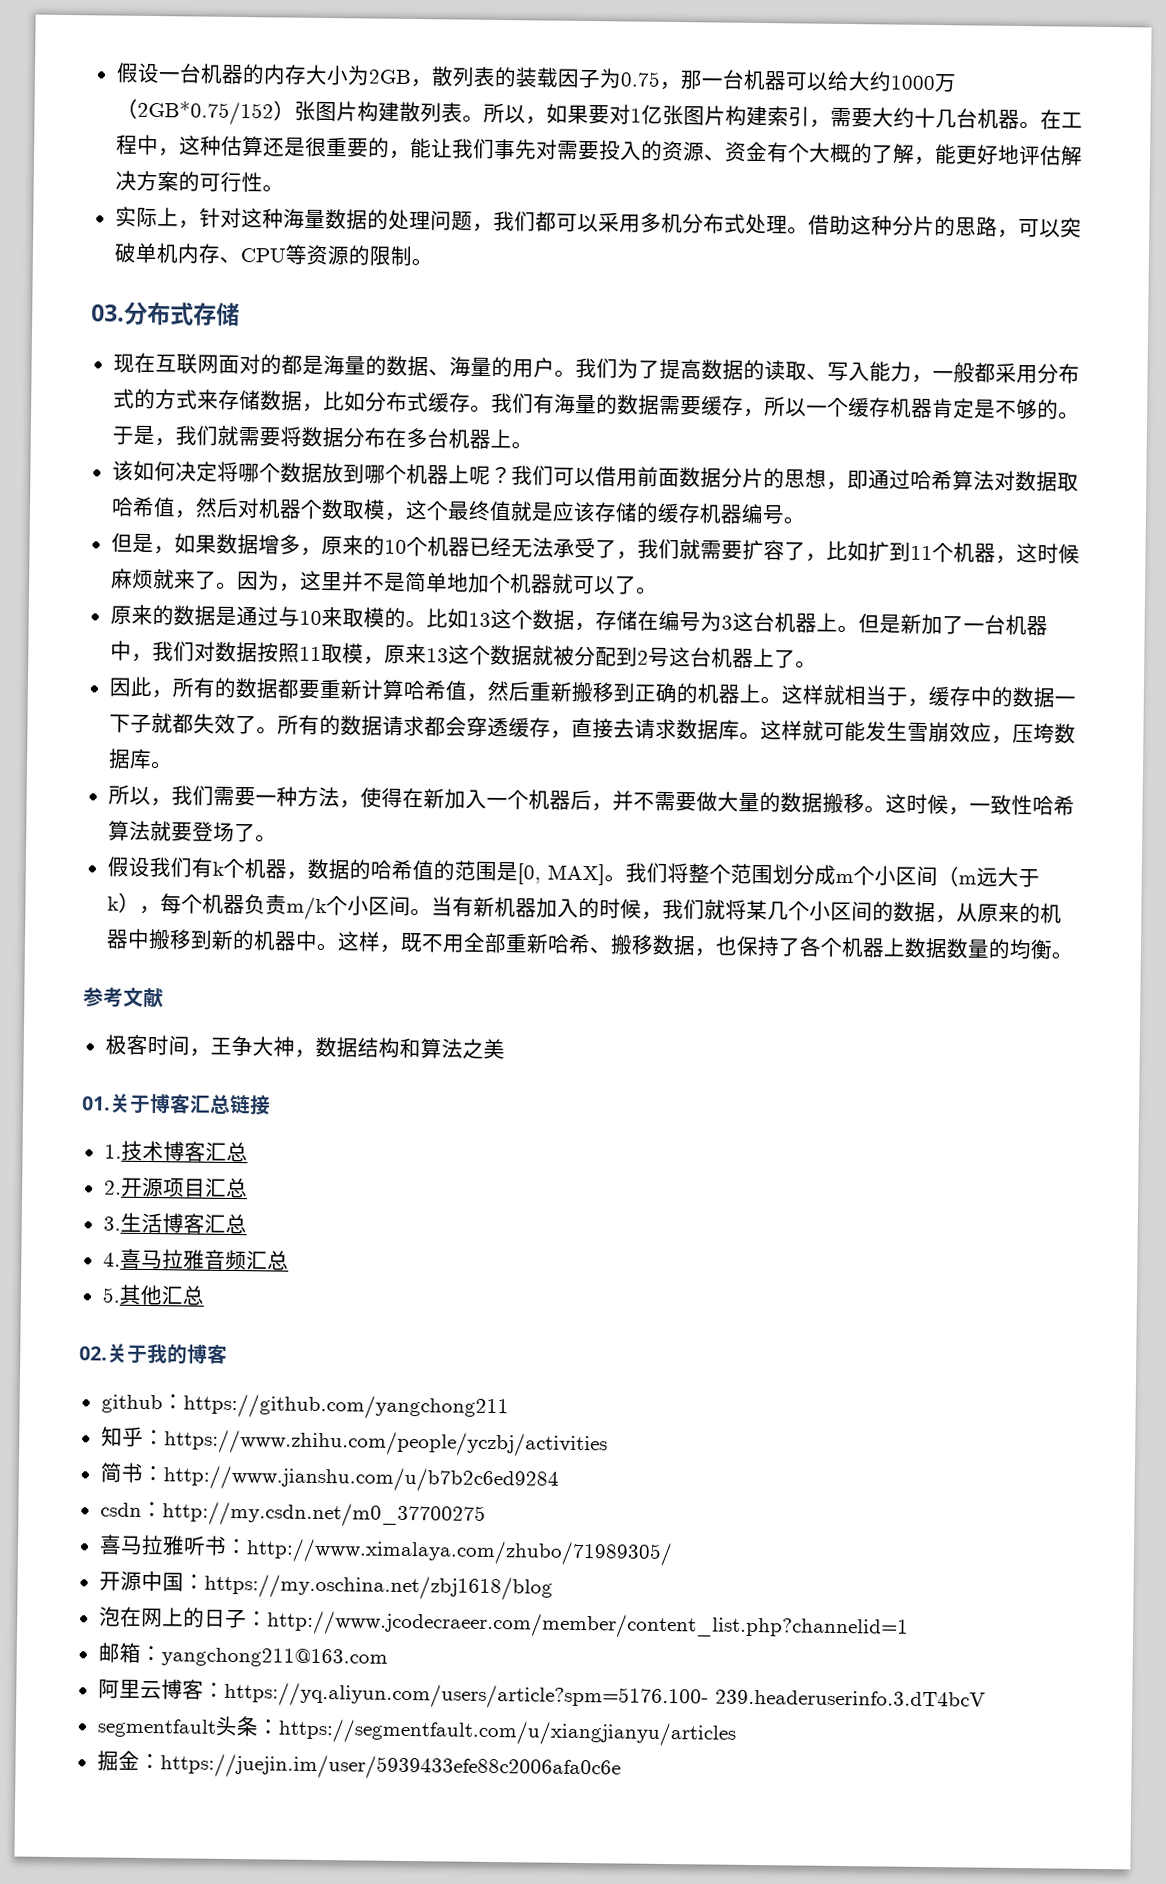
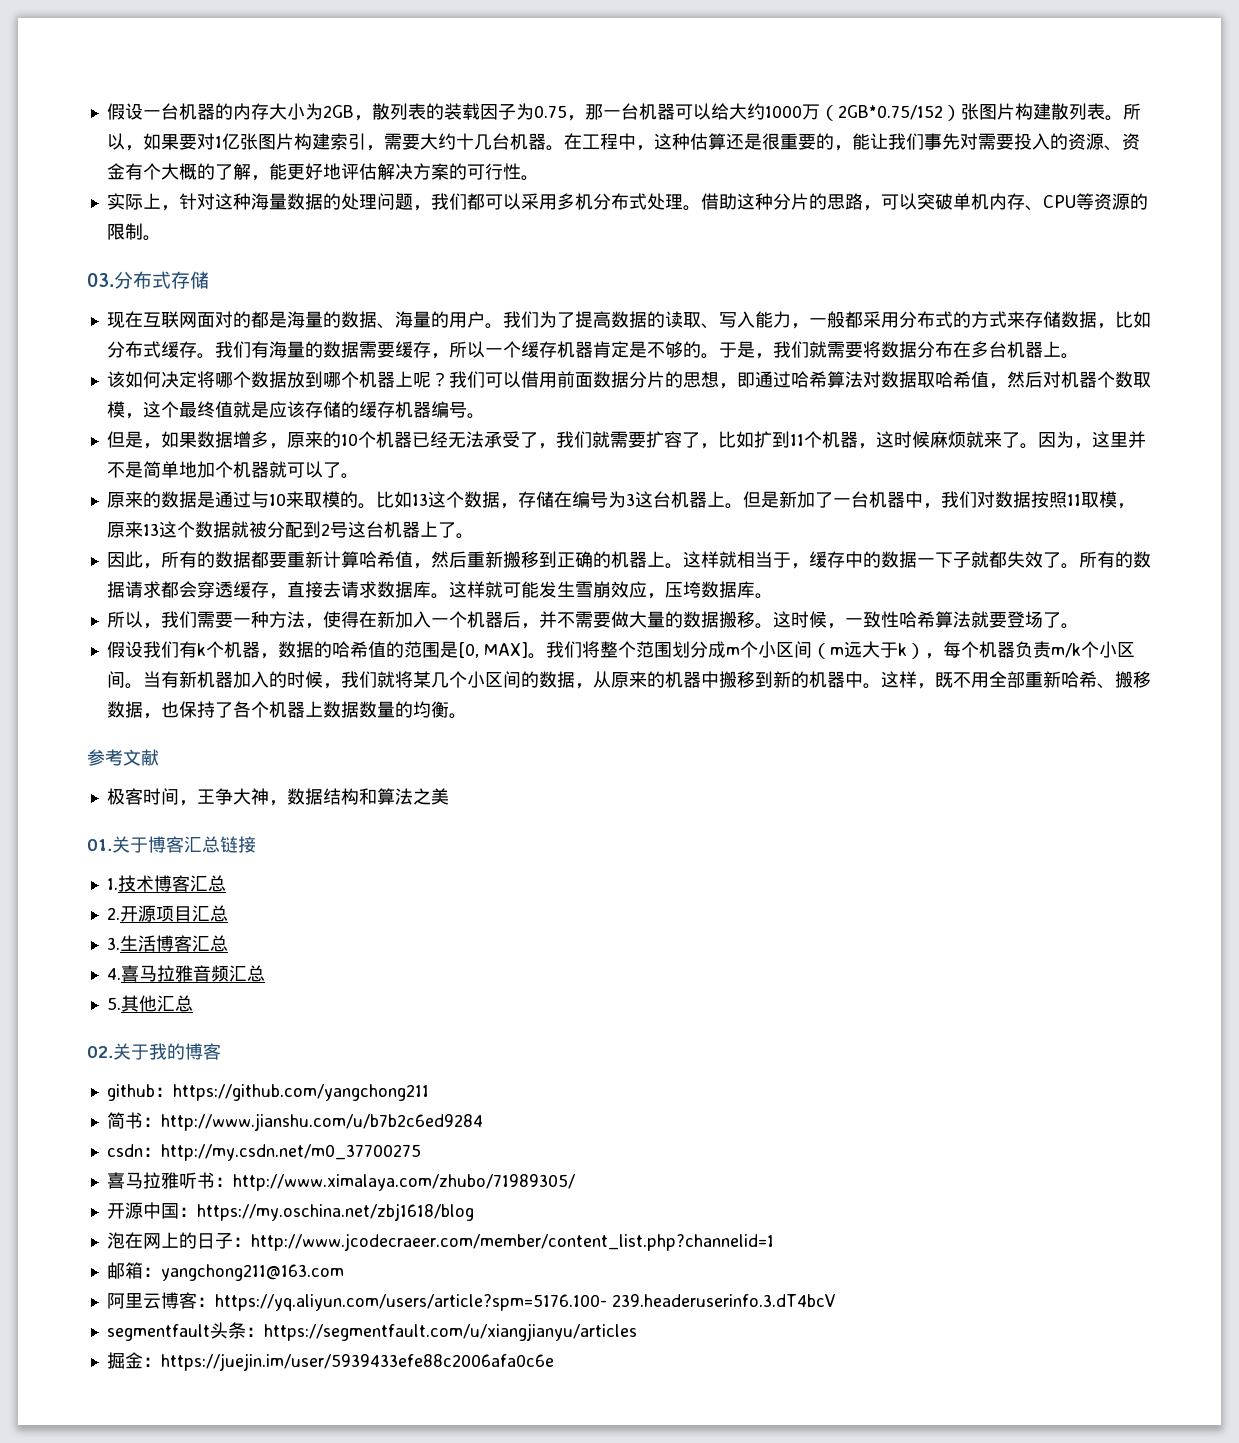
[100,1426,608,1458] // 知乎：https://www.zhihu.com/people/yczbj/activities -> (429, 1092) none

